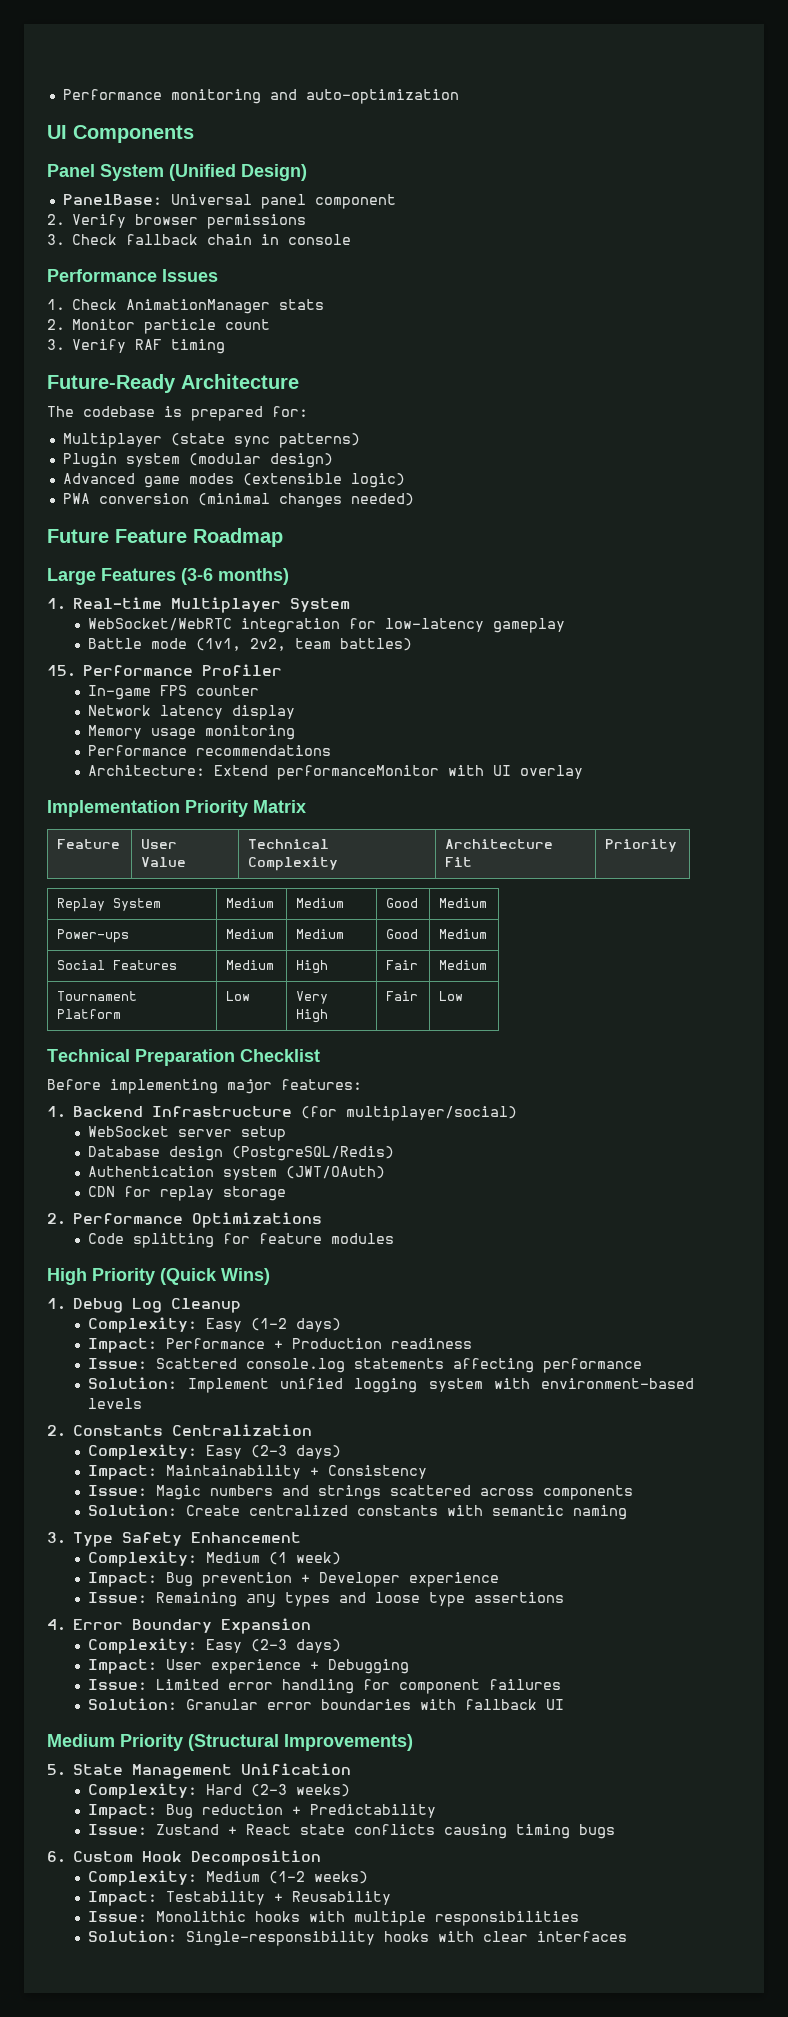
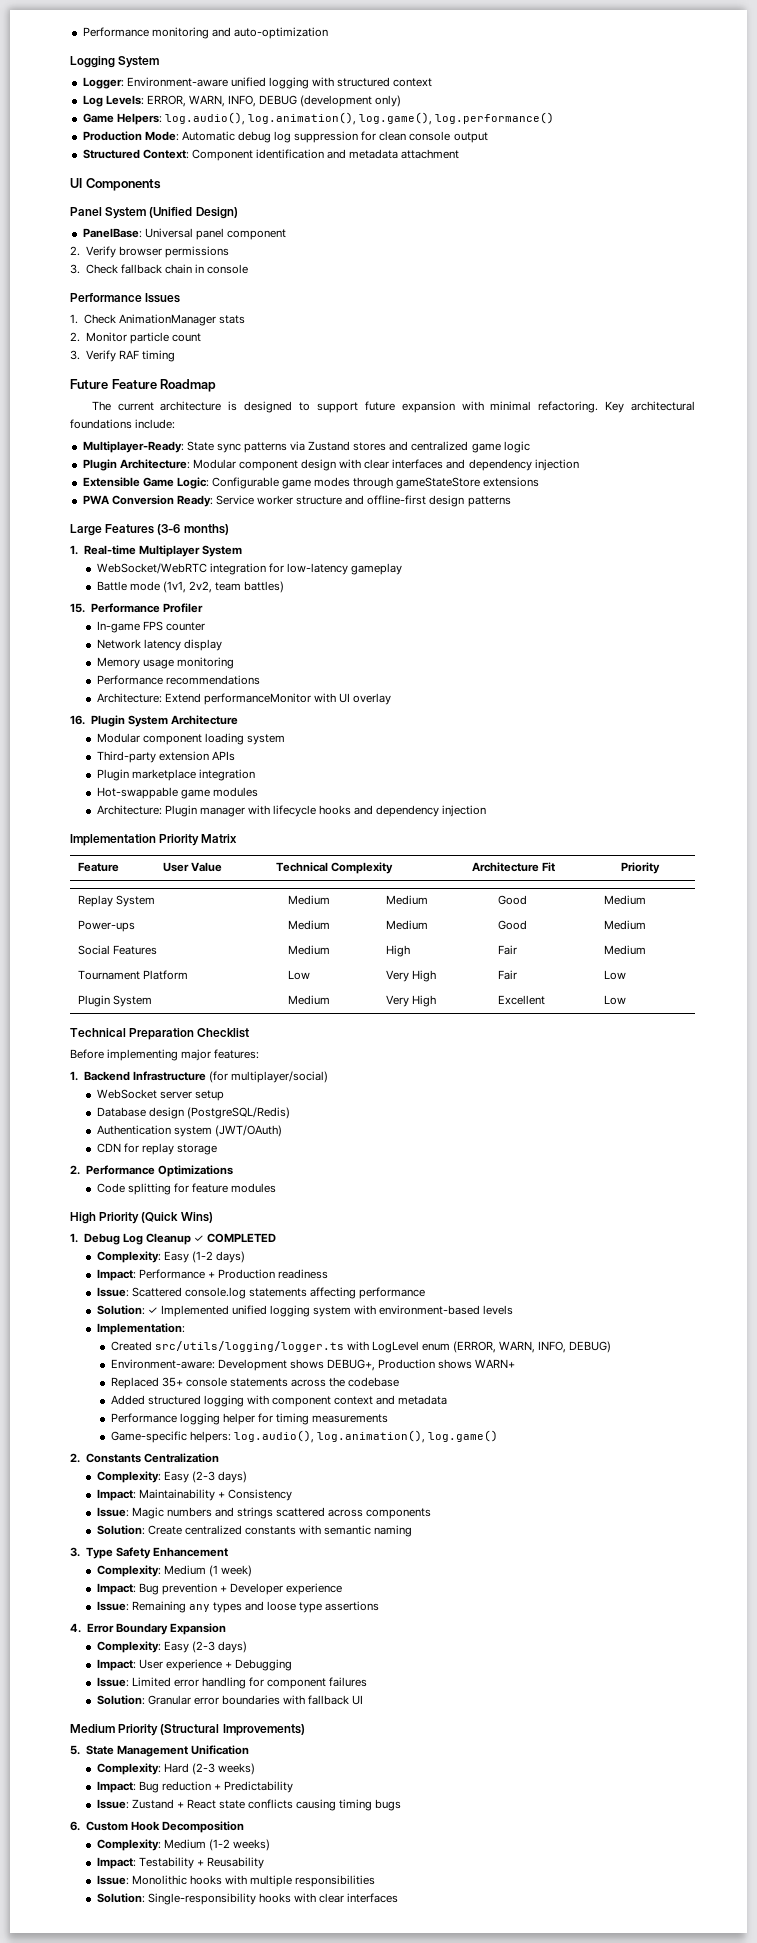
(459, 96) none -> [70,56,160,68] [82,77,433,89] [82,95,402,107] [82,112,555,125] [82,131,488,143] [82,149,460,161] // Logging System // Logger: Environment-aware unified logging with structured context // Log Levels: ERROR, WARN, INFO, DEBUG (development only) // Game Helpers: log.audio(), log.animation(), log.game(), log.performance() // Production Mode: Automatic debug log suppression for clean console output // Structured Context: Component identification and metadata attachment
[47,374,299,393] [47,406,308,421] [62,433,360,448] [62,453,333,468] [62,473,405,488] [62,493,414,508] [47,528,283,547] Future-Ready Architecture // The codebase is prepared for: // Multiplayer (state sync patterns) // Plugin system (modular design) // Advanced game modes (extensible logic) // PWA conversion (minimal changes needed) // Future Feature Roadmap -> [70,379,217,392] [91,401,695,413] [70,419,176,429] [82,441,530,453] [82,459,579,471] [82,477,540,489] [82,495,511,507] Future Feature Roadmap // The current architecture is designed to support future expansion with minimal refactoring. Key architectural foundations include: // Multiplayer-Ready: State sync patterns via Zustand stores and centralized game logic // Plugin Architecture: Modular component design with clear interfaces and dependency injection // Extensible Game Logic: Configurable game modes through gameStateStore extensions // PWA Conversion Ready: Service worker structure and offline-first design patterns
(583, 772) none -> [70,715,238,727] [96,733,285,745] [96,751,235,763] [96,769,255,781] [96,787,258,799] [96,805,487,817] // 16. Plugin System Architecture // Modular component loading system // Third-party extension APIs // Plugin marketplace integration // Hot-swappable game modules // Architecture: Plugin manager with lifecycle hooks and dependency injection
(464, 996) none -> [78,995,153,1007] [288,995,331,1005] [386,995,437,1007] [498,995,546,1005] [604,995,627,1005] // Plugin System | Medium | Very High | Excellent | Low
(242, 1305) none -> [194,1233,277,1243] ✓ COMPLETED
[188,1378,270,1393] Implement -> [147,1305,229,1317] ✓ Implemented
(142, 1403) none -> [96,1323,185,1335] [110,1341,612,1353] [110,1359,516,1371] [110,1377,400,1389] [110,1395,448,1407] [110,1413,389,1425] [110,1430,499,1443] // Implementation: // Created src/utils/logging/logger.ts with LogLevel enum (ERROR, WARN, INFO, DEBUG) // Environment-aware: Development shows DEBUG+, Production shows WARN+ // Replaced 35+ console statements across the codebase // Added structured logging with component context and metadata // Performance logging helper for timing measurements // Game-specific helpers: log.audio(), log.animation(), log.game()

